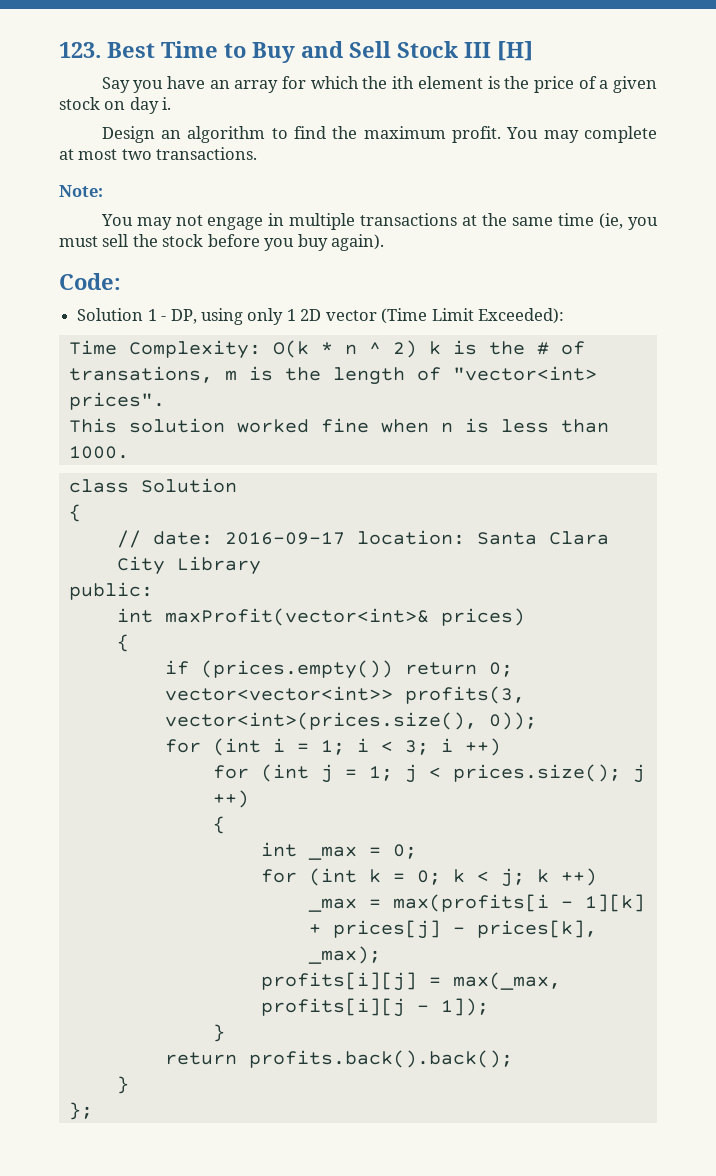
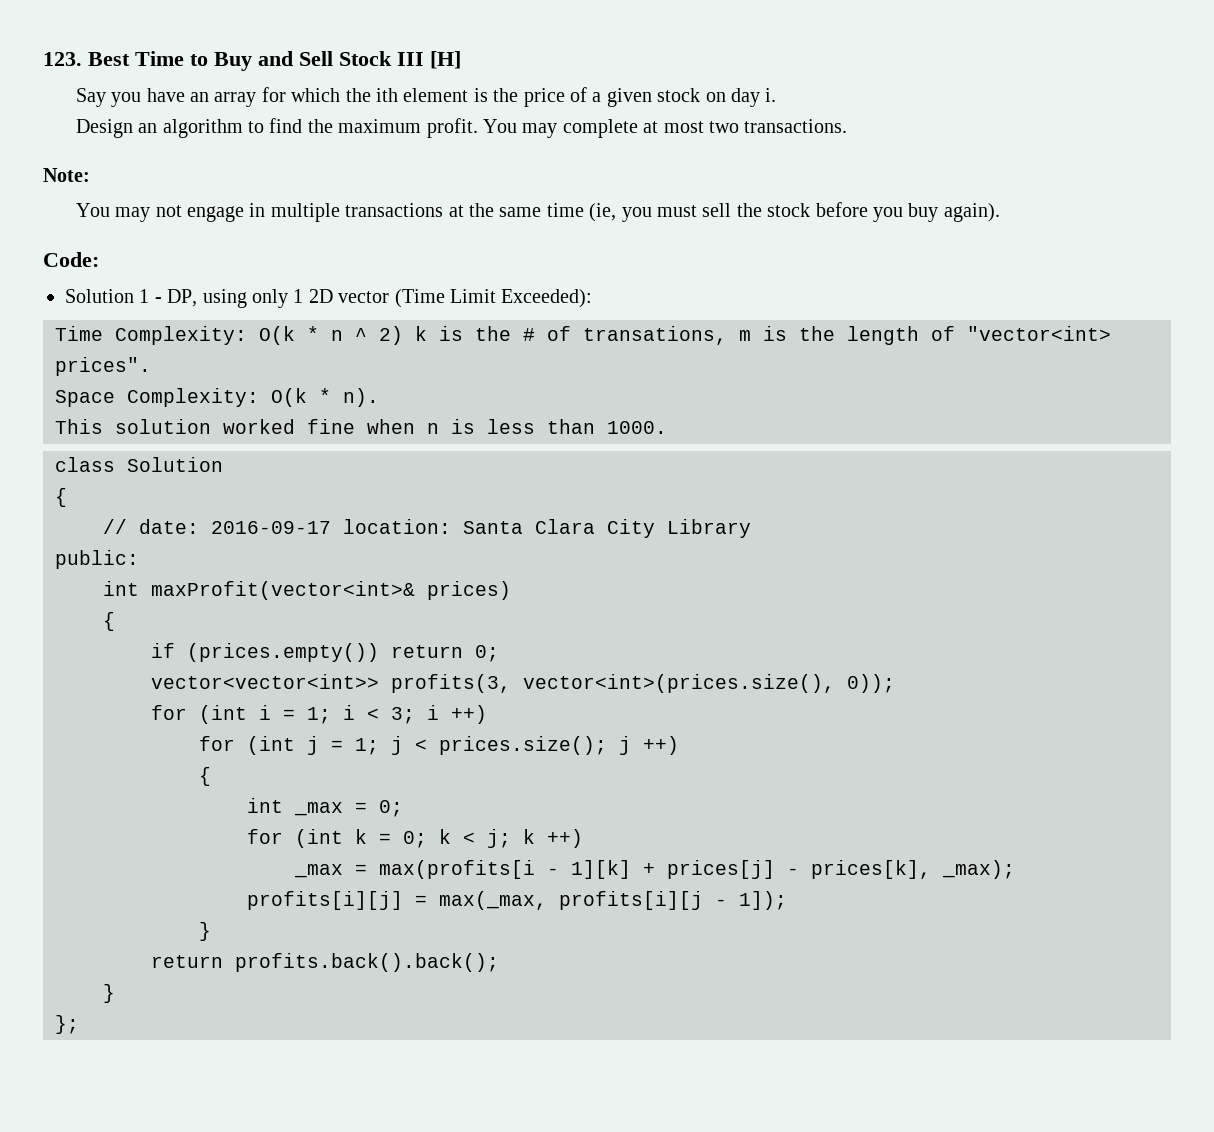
(165, 401) none -> [55,388,379,407] // Space Complexity: O(k * n).

